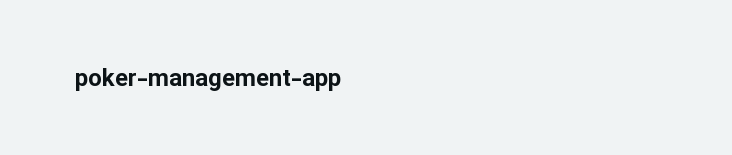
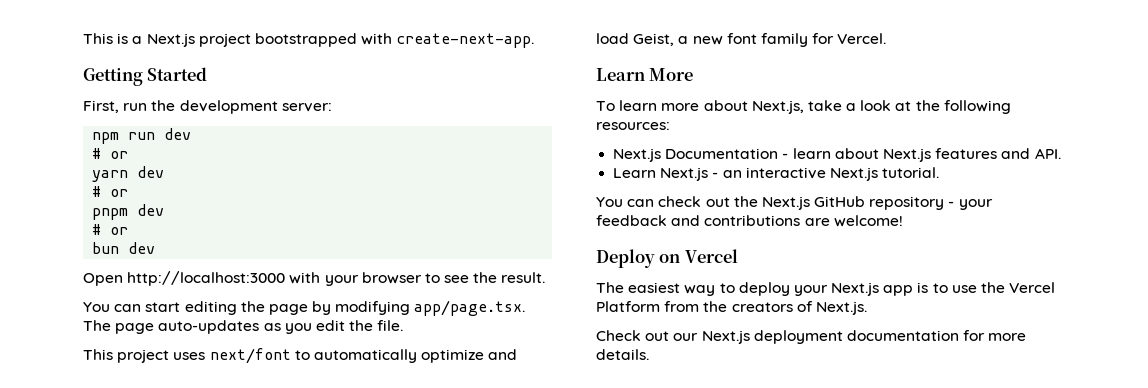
[75,68,341,91] poker-management-app -> [83,33,535,48] [83,67,208,86] [83,100,332,114] [92,128,192,144] [92,148,129,159] [92,166,165,182] [92,186,129,197] [92,204,165,220] [92,224,129,235] [92,242,156,254] [83,271,546,286] [83,300,526,316] [83,320,404,334] [83,348,518,364] [596,33,887,47] [596,68,694,81] [596,100,1011,114] [596,122,670,130] [613,148,1061,162] [613,167,940,181] [596,196,993,210] [596,215,903,227] [596,249,738,268] [596,282,1056,296] [596,301,867,315] [596,330,1027,344] [596,349,649,360] This is a Next.js project bootstrapped with create-next-app. // Getting Started // First, run the development server: // npm run dev // # or // yarn dev // # or // pnpm dev // # or // bun dev // Open http://localhost:3000 with your browser to see the result. // You can start editing the page by modifying app/page.tsx. The page auto-updates as you edit the file. // This project uses next/font to automatically optimize and load Geist, a new font family for Vercel. // Learn More // To learn more about Next.js, take a look at the following resources: // Next.js Documentation - learn about Next.js features and API. // Learn Next.js - an interactive Next.js tutorial. // You can check out the Next.js GitHub repository - your feedback and contributions are welcome! // Deploy on Vercel // The easiest way to deploy your Next.js app is to use the Vercel Platform from the creators of Next.js. // Check out our Next.js deployment documentation for more details.

